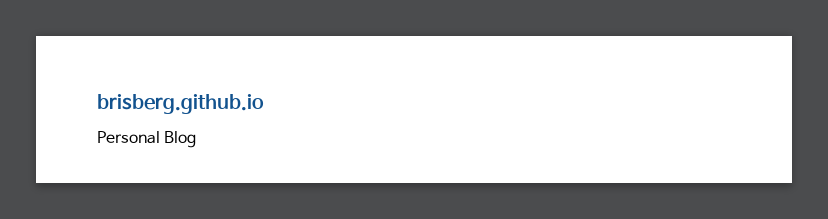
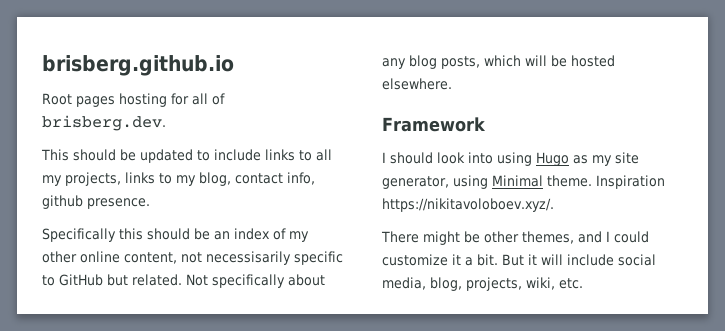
[97,131,197,148] Personal Blog -> [42,93,225,107] [42,115,166,131] [41,149,332,163] [42,172,315,186] [42,195,150,209] [42,228,309,242] [42,251,343,265] [42,274,325,288] [382,55,615,69] [382,78,452,90] [382,117,486,132] [382,152,639,166] [382,175,665,189] [382,198,554,212] [381,231,649,245] [382,254,656,266] [382,277,583,291] Root pages hosting for all of brisberg.dev. // This should be updated to include links to all my projects, links to my blog, contact info, github presence. // Specifically this should be an index of my other online content, not necessisarily specific to GitHub but related. Not specifically about any blog posts, which will be hosted elsewhere. // Framework // I should look into using Hugo as my site generator, using Minimal theme. Inspiration https://nikitavoloboev.xyz/. // There might be other themes, and I could customize it a bit. But it will include social media, blog, projects, wiki, etc.

